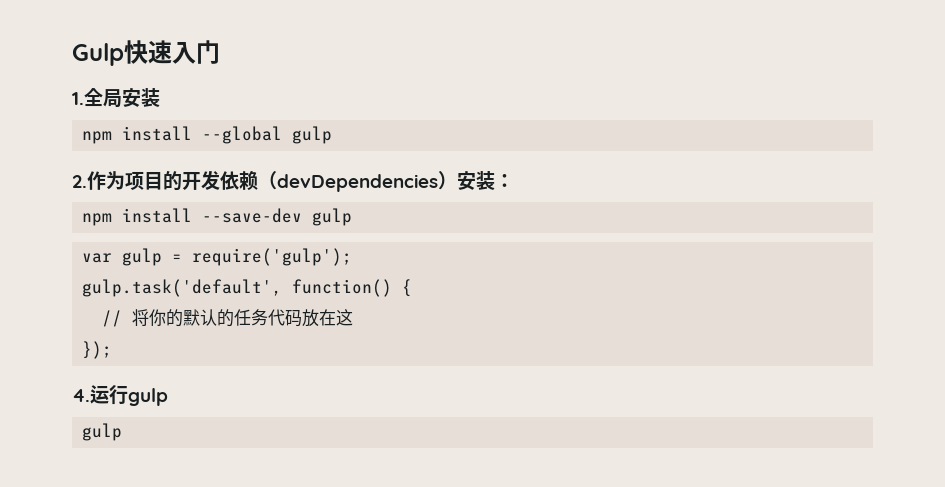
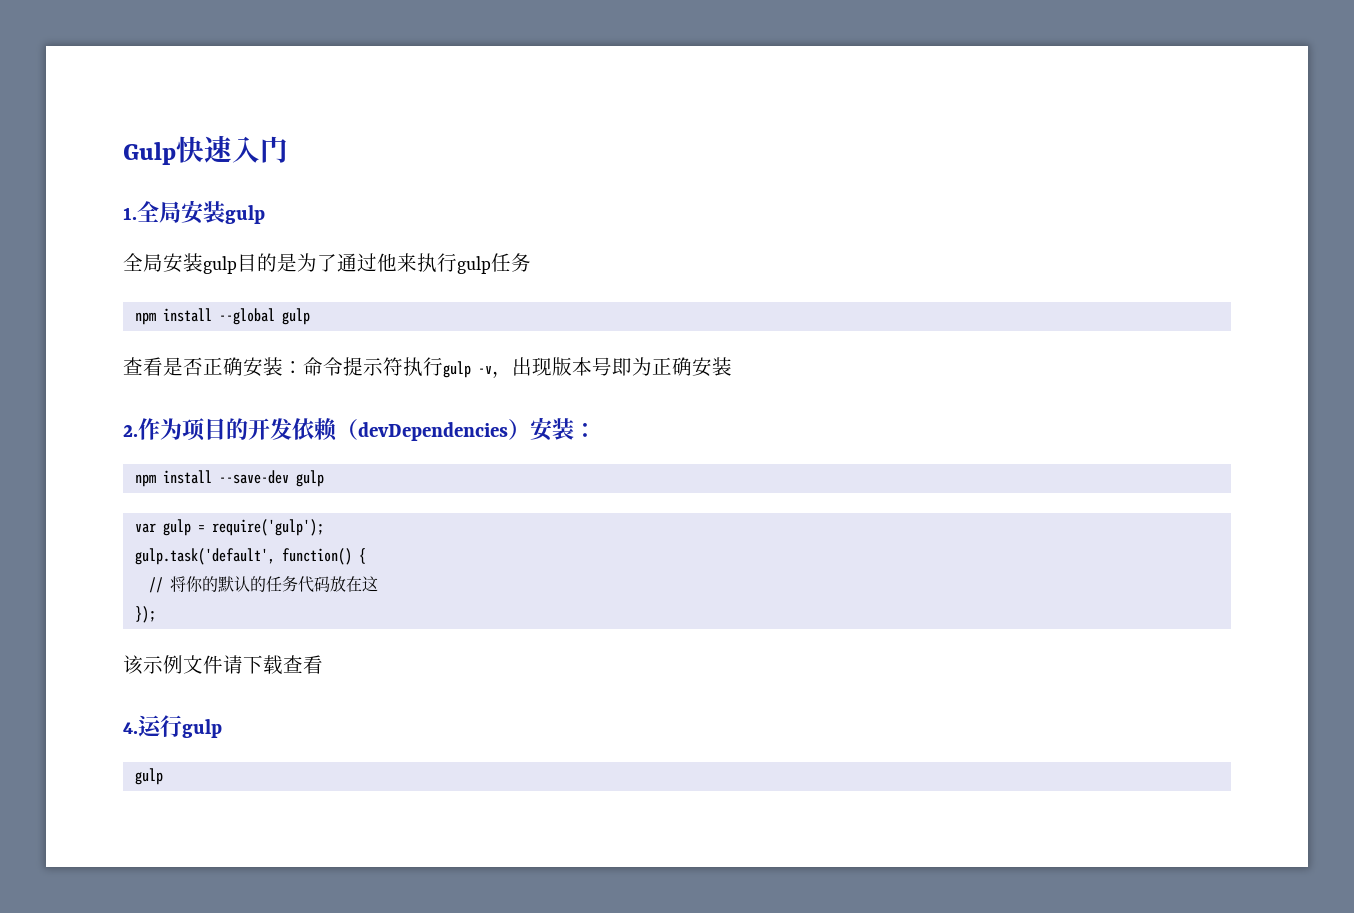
[82,126,333,144] // npm install --global gulp -> [225,205,265,224] [123,253,531,274] [134,308,310,325] [123,357,732,378] gulp // 全局安装gulp目的是为了通过他来执行gulp任务 // npm install --global gulp // 查看是否正确安装：命令提示符执行gulp -v，出现版本号即为正确安装
(113, 350) none -> [123,655,323,675] // 该示例文件请下载查看

